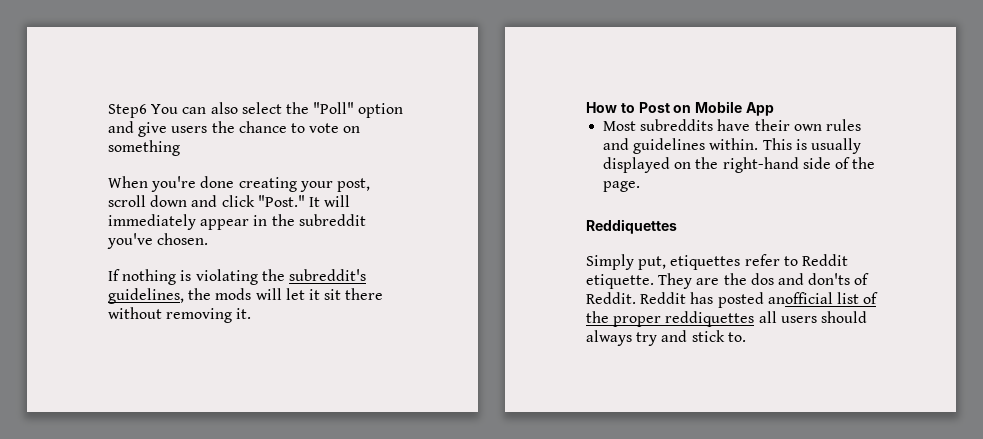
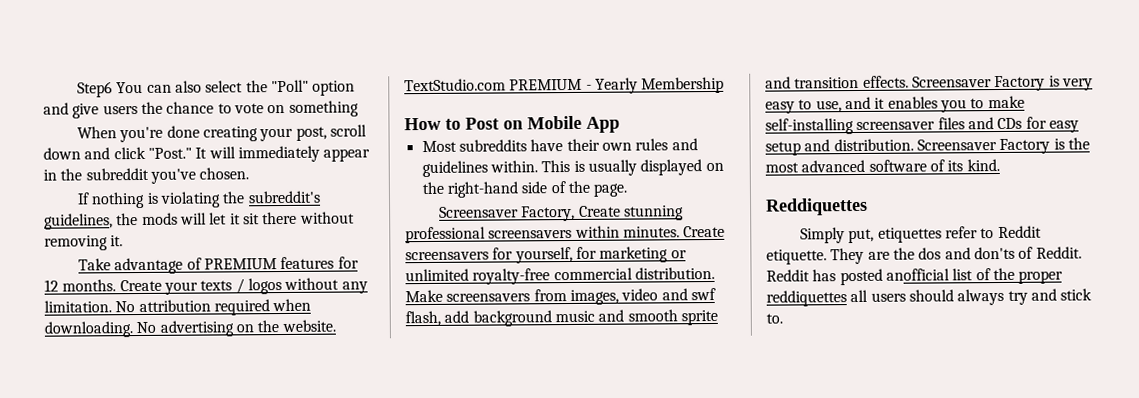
(252, 313) none -> [77,256,359,275] [44,277,368,295] [44,298,312,316] [44,319,336,338] [404,76,725,94] // Take advantage of PREMIUM features for 12 months. Create your texts / logos without any limitation. No attribution required when downloading. No advertising on the website. TextStudio.com PREMIUM - Yearly Membership
(641, 186) none -> [438,205,684,222] [405,225,726,244] [405,246,687,264] [405,266,715,285] [405,287,716,306] [405,309,718,327] [765,75,1093,92] [765,95,1025,114] [765,116,1079,135] [765,137,1090,156] [765,158,1000,173] // Screensaver Factory, Create stunning professional screensavers within minutes. Create screensavers for yourself, for marketing or unlimited royalty-free commercial distribution. Make screensavers from images, video and swf flash, add background music and smooth sprite and transition effects. Screensaver Factory is very easy to use, and it enables you to make self-installing screensaver files and CDs for easy setup and distribution. Screensaver Factory is the most advanced software of its kind.

